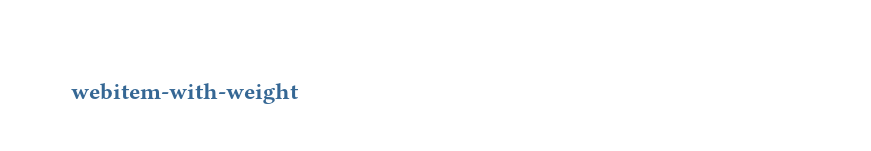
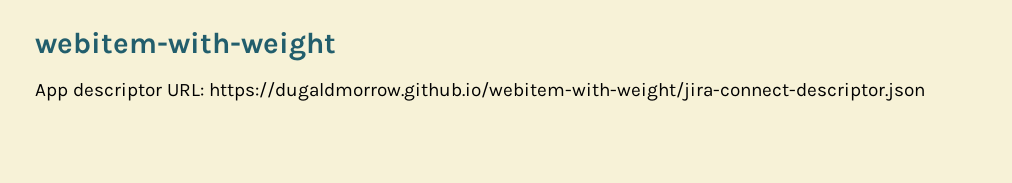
(299, 93) none -> [35,82,926,101] // App descriptor URL: https://dugaldmorrow.github.io/webitem-with-weight/jira-connect-descriptor.json

